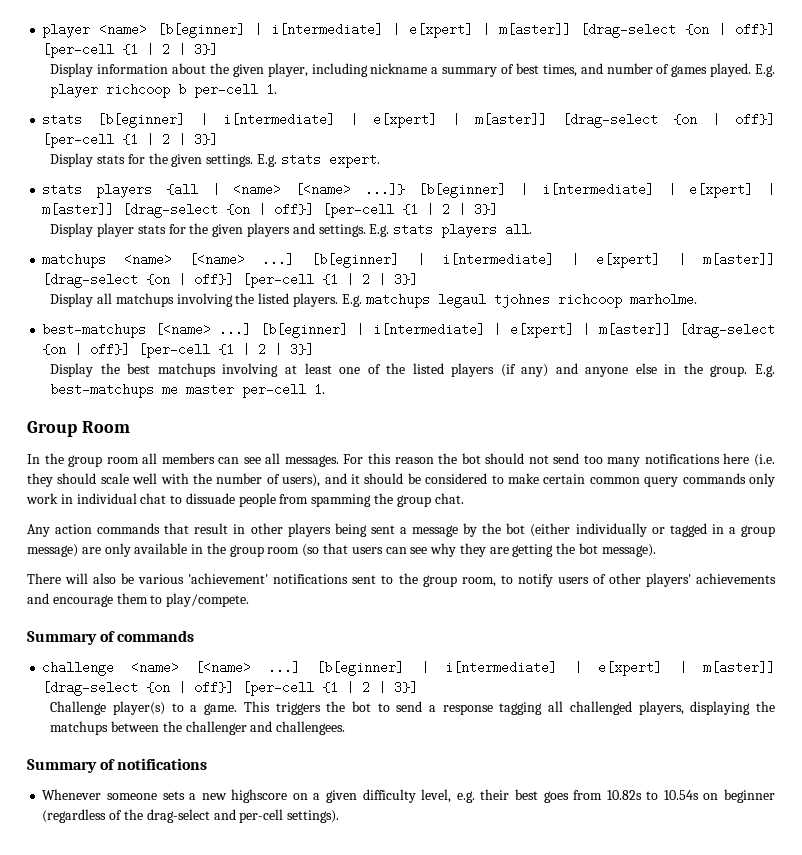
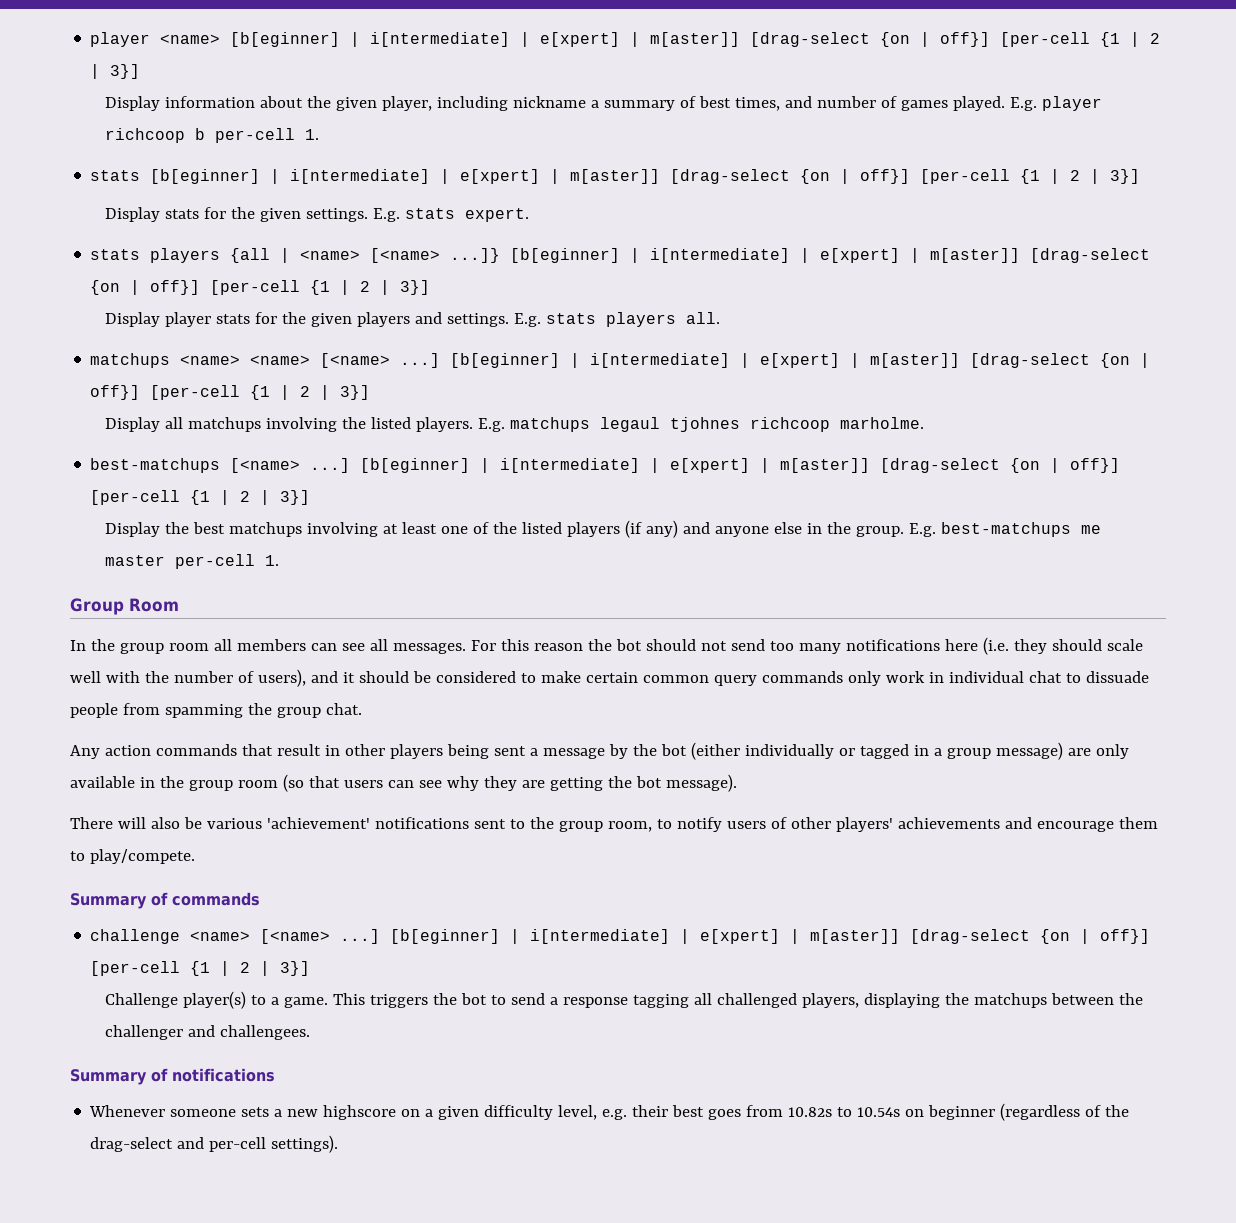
(172, 259) none -> [250,355,311,365] <name>

